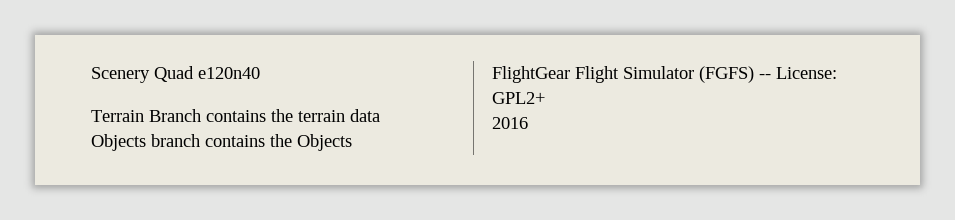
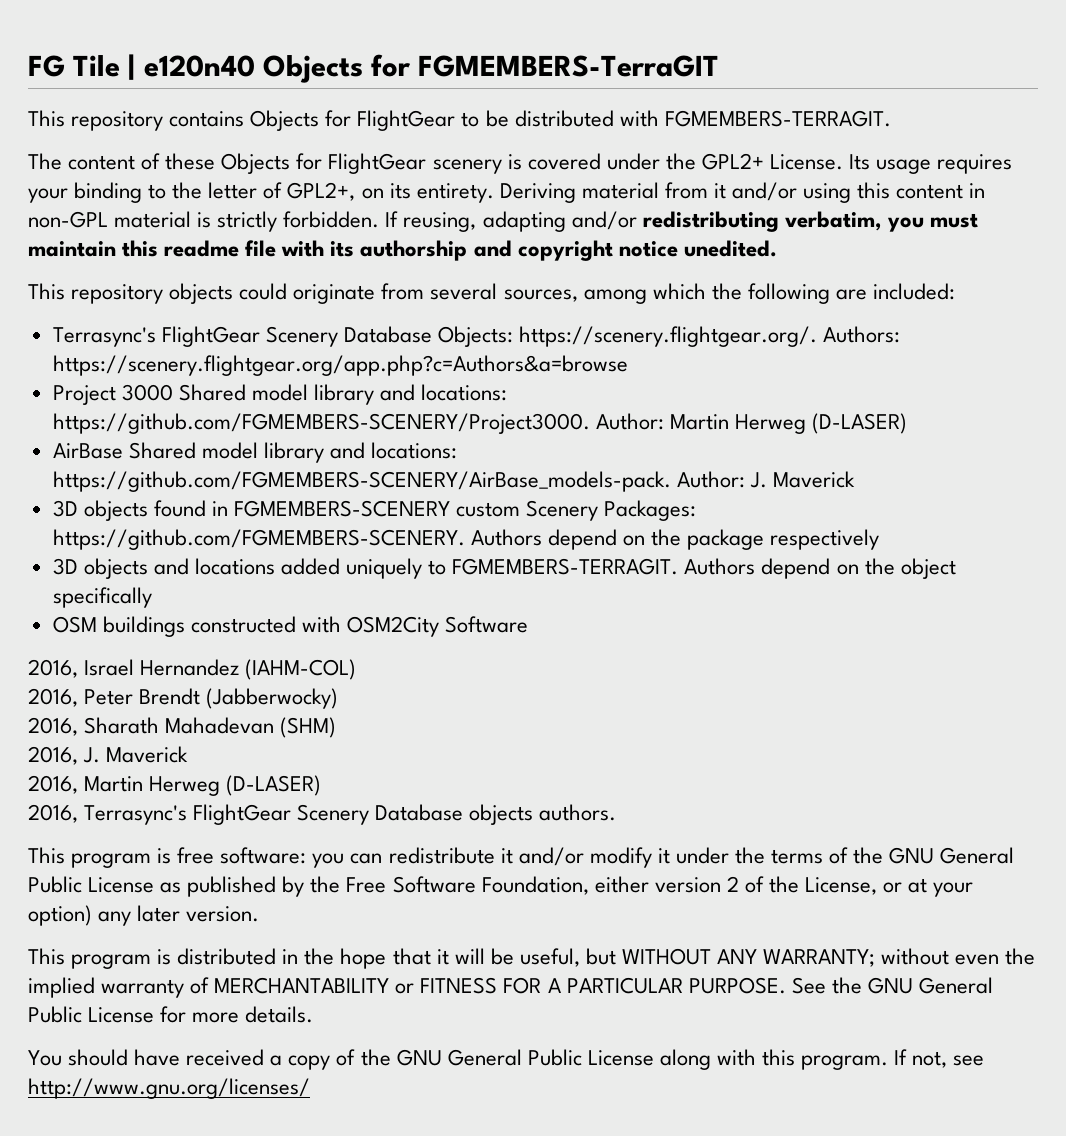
[91,66,260,83] [91,109,380,122] [91,134,352,151] [492,66,837,83] [492,92,545,104] [492,117,528,129] Scenery Quad e120n40 // Terrain Branch contains the terrain data // Objects branch contains the Objects // FlightGear Flight Simulator (FGFS) -- License: GPL2+ // 2016 -> [28,54,720,83] [28,110,891,131] [28,153,1013,174] [28,182,986,203] [28,211,978,232] [28,240,777,261] [28,283,955,304] [52,326,901,347] [52,355,628,376] [52,384,508,405] [52,413,908,434] [52,442,458,463] [52,471,855,492] [52,500,697,521] [52,529,880,550] [52,558,956,579] [52,587,152,608] [52,616,529,637] [28,659,357,680] [28,688,339,709] [28,717,337,738] [28,746,189,765] [28,775,322,796] [28,804,617,825] [28,847,1015,868] [28,876,974,897] [28,905,260,926] [28,948,1036,969] [28,977,993,998] [28,1006,314,1023] [28,1049,985,1070] [28,1078,310,1099] FG Tile | e120n40 Objects for FGMEMBERS-TerraGIT // This repository contains Objects for FlightGear to be distributed with FGMEMBERS-TERRAGIT. // The content of these Objects for FlightGear scenery is covered under the GPL2+ License. Its usage requires your binding to the letter of GPL2+, on its entirety. Deriving material from it and/or using this content in non-GPL material is strictly forbidden. If reusing, adapting and/or redistributing verbatim, you must maintain this readme file with its authorship and copyright notice unedited. // This repository objects could originate from several sources, among which the following are included: // Terrasync's FlightGear Scenery Database Objects: https://scenery.flightgear.org/. Authors: https://scenery.flightgear.org/app.php?c=Authors&a=browse // Project 3000 Shared model library and locations: https://github.com/FGMEMBERS-SCENERY/Project3000. Author: Martin Herweg (D-LASER) // AirBase Shared model library and locations: https://github.com/FGMEMBERS-SCENERY/AirBase_models-pack. Author: J. Maverick // 3D objects found in FGMEMBERS-SCENERY custom Scenery Packages: https://github.com/FGMEMBERS-SCENERY. Authors depend on the package respectively // 3D objects and locations added uniquely to FGMEMBERS-TERRAGIT. Authors depend on the object specifically // OSM buildings constructed with OSM2City Software // 2016, Israel Hernandez (IAHM-COL) // 2016, Peter Brendt (Jabberwocky) // 2016, Sharath Mahadevan (SHM) // 2016, J. Maverick // 2016, Martin Herweg (D-LASER) // 2016, Terrasync's FlightGear Scenery Database objects authors. // This program is free software: you can redistribute it and/or modify it under the terms of the GNU General Public License as published by the Free Software Foundation, either version 2 of the License, or at your option) any later version. // This program is distributed in the hope that it will be useful, but WITHOUT ANY WARRANTY; without even the implied warranty of MERCHANTABILITY or FITNESS FOR A PARTICULAR PURPOSE. See the GNU General Public License for more details. // You should have received a copy of the GNU General Public License along with this program. If not, see http://www.gnu.org/licenses/

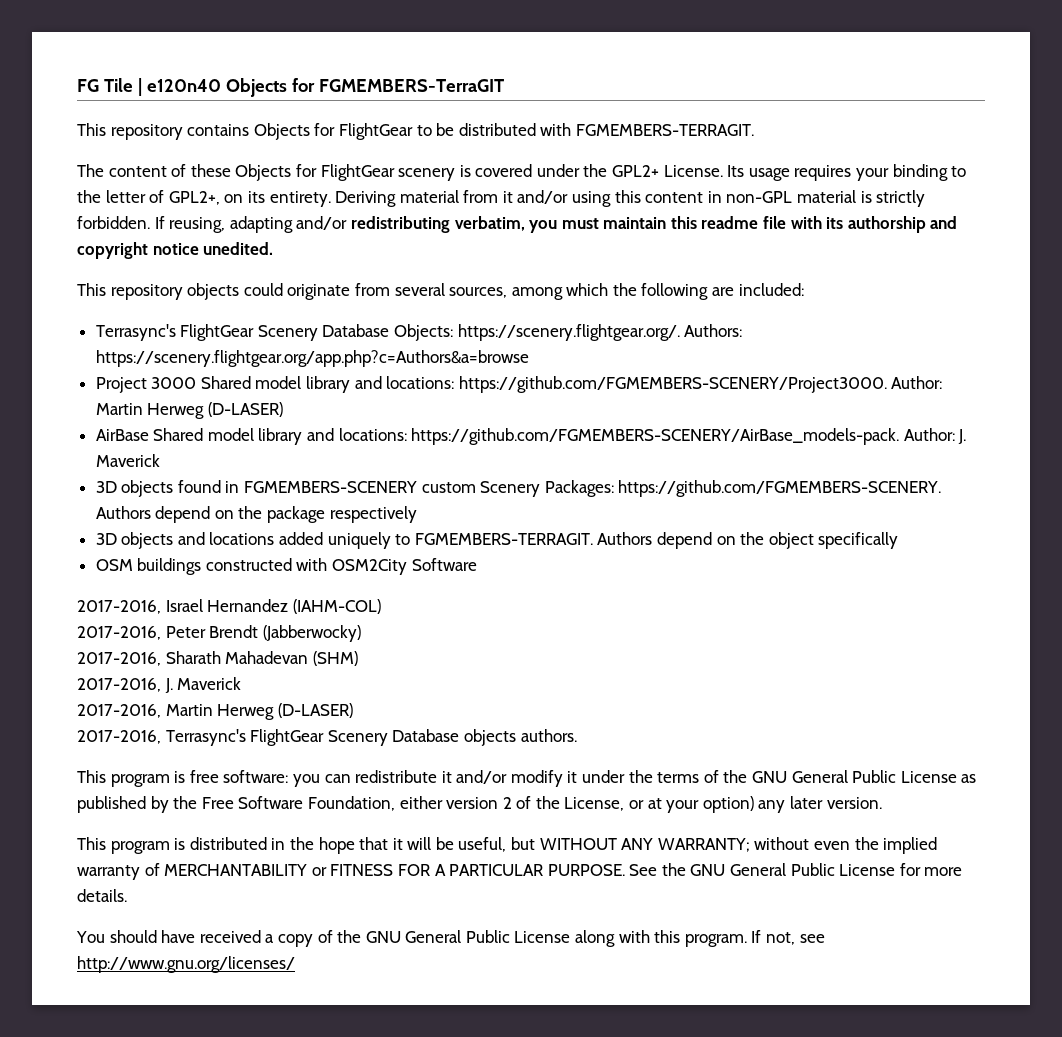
[28,659,78,678] 2016, -> [77,600,161,614] 2017-2016,
[28,688,78,707] 2016, -> [77,626,161,640] 2017-2016,
[28,717,78,736] 2016, -> [77,652,161,666] 2017-2016,
[28,746,189,765] [28,775,322,796] [28,804,78,823] 2016, J. Maverick // 2016, Martin Herweg (D-LASER) // 2016, -> [77,677,242,693] [77,703,353,720] [77,730,161,744] 2017-2016, J. Maverick // 2017-2016, Martin Herweg (D-LASER) // 2017-2016,

